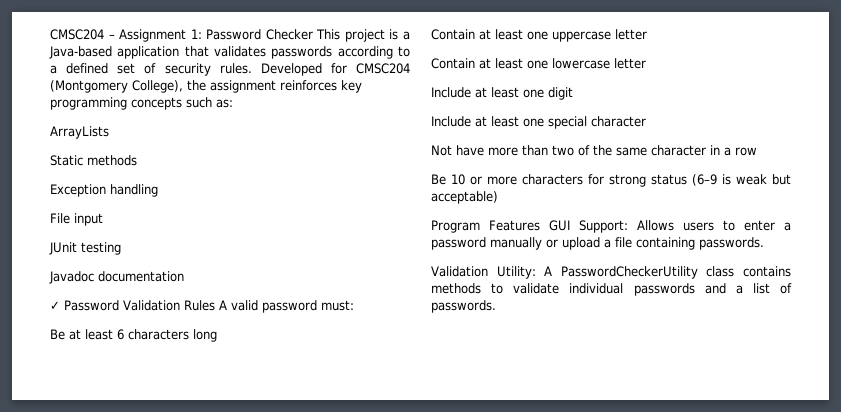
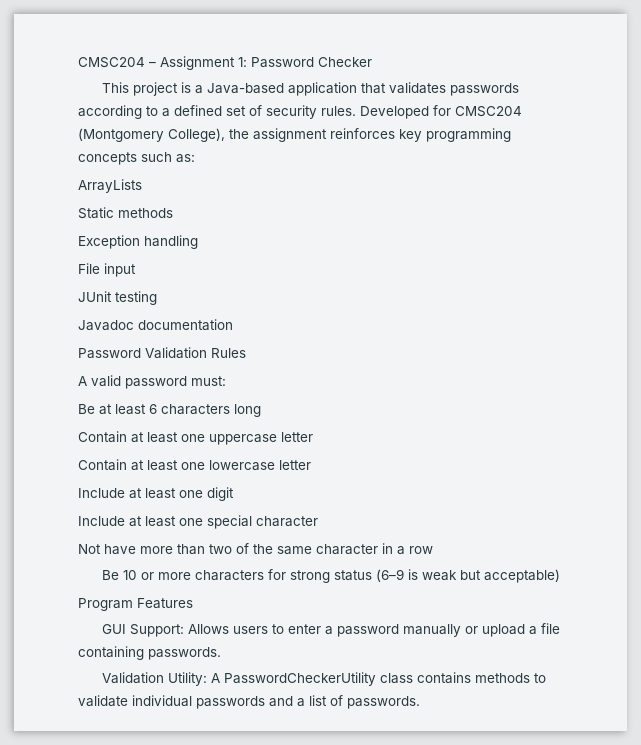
(313, 34) none -> (372, 62) //
[50,301,60,310] ✓ -> (233, 325) none
(215, 305) none -> (246, 353) //
(540, 225) none -> (193, 603) //

